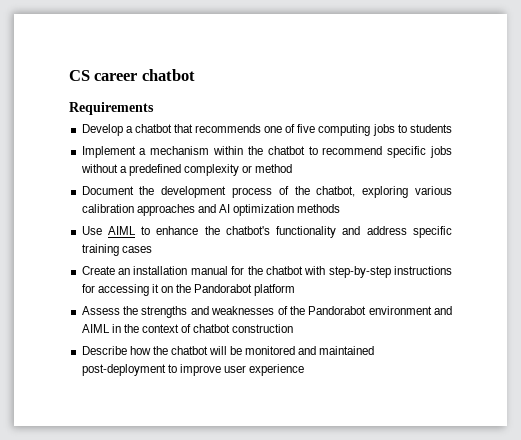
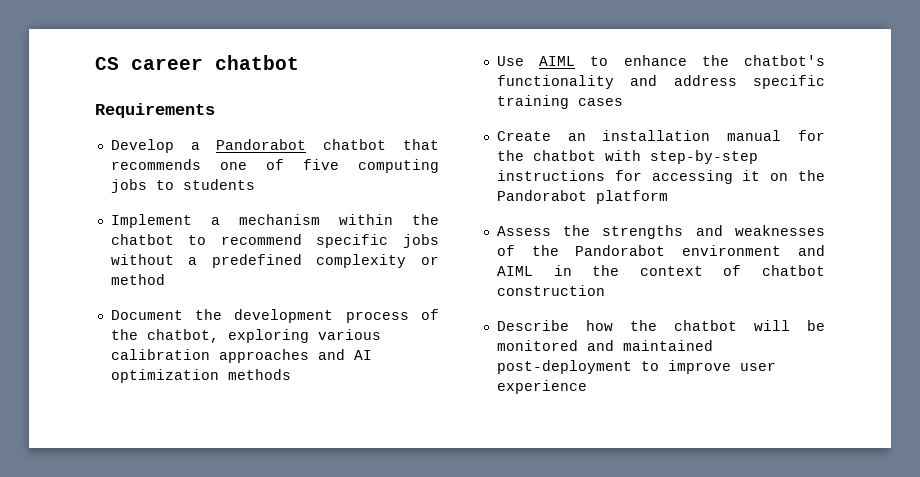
(133, 129) none -> [216,139,307,150] Pandorabot

